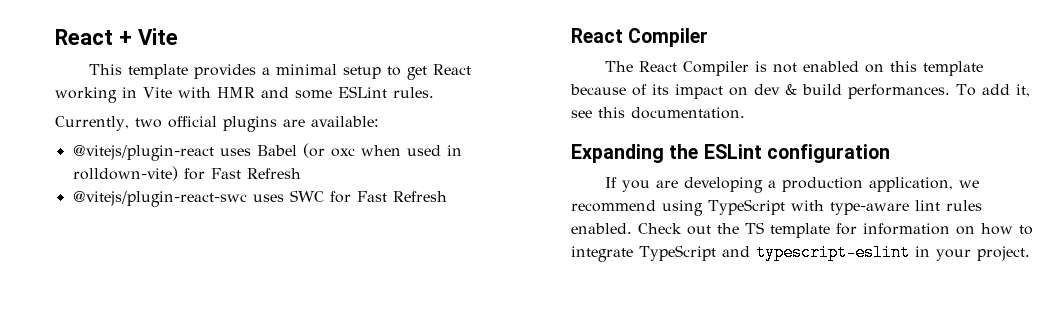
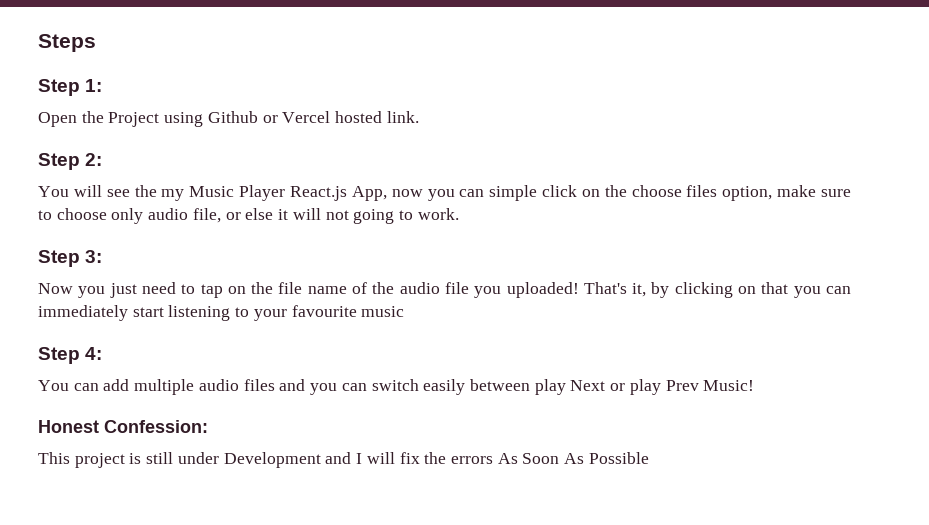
[55,28,178,45] [89,64,472,80] [55,86,434,103] [55,116,379,132] [72,143,462,161] [72,166,301,181] [72,190,447,207] [571,28,709,47] [605,61,984,76] [570,84,1030,99] [571,107,745,119] [571,144,890,163] [605,177,980,193] [571,199,982,216] [571,222,1033,238] [571,244,1030,262] React + Vite // This template provides a minimal setup to get React working in Vite with HMR and some ESLint rules. // Currently, two official plugins are available: // @vitejs/plugin-react uses Babel (or oxc when used in rolldown-vite) for Fast Refresh // @vitejs/plugin-react-swc uses SWC for Fast Refresh // React Compiler // The React Compiler is not enabled on this template because of its impact on dev & build performances. To add it, see this documentation. // Expanding the ESLint configuration // If you are developing a production application, we recommend using TypeScript with type-aware lint rules enabled. Check out the TS template for information on how to integrate TypeScript and typescript-eslint in your project. -> [38,34,96,52] [38,79,103,96] [38,111,419,127] [38,153,103,170] [38,185,852,201] [38,208,459,224] [38,250,103,267] [38,282,852,298] [38,305,405,321] [38,347,103,364] [38,379,755,395] [38,420,208,433] [38,452,649,468] Steps // Step 1: // Open the Project using Github or Vercel hosted link. // Step 2: // You will see the my Music Player React.js App, now you can simple click on the choose files option, make sure to choose only audio file, or else it will not going to work. // Step 3: // Now you just need to tap on the file name of the audio file you uploaded! That's it, by clicking on that you can immediately start listening to your favourite music // Step 4: // You can add multiple audio files and you can switch easily between play Next or play Prev Music! // Honest Confession: // This project is still under Development and I will fix the errors As Soon As Possible

